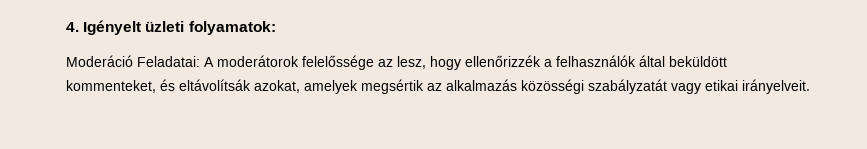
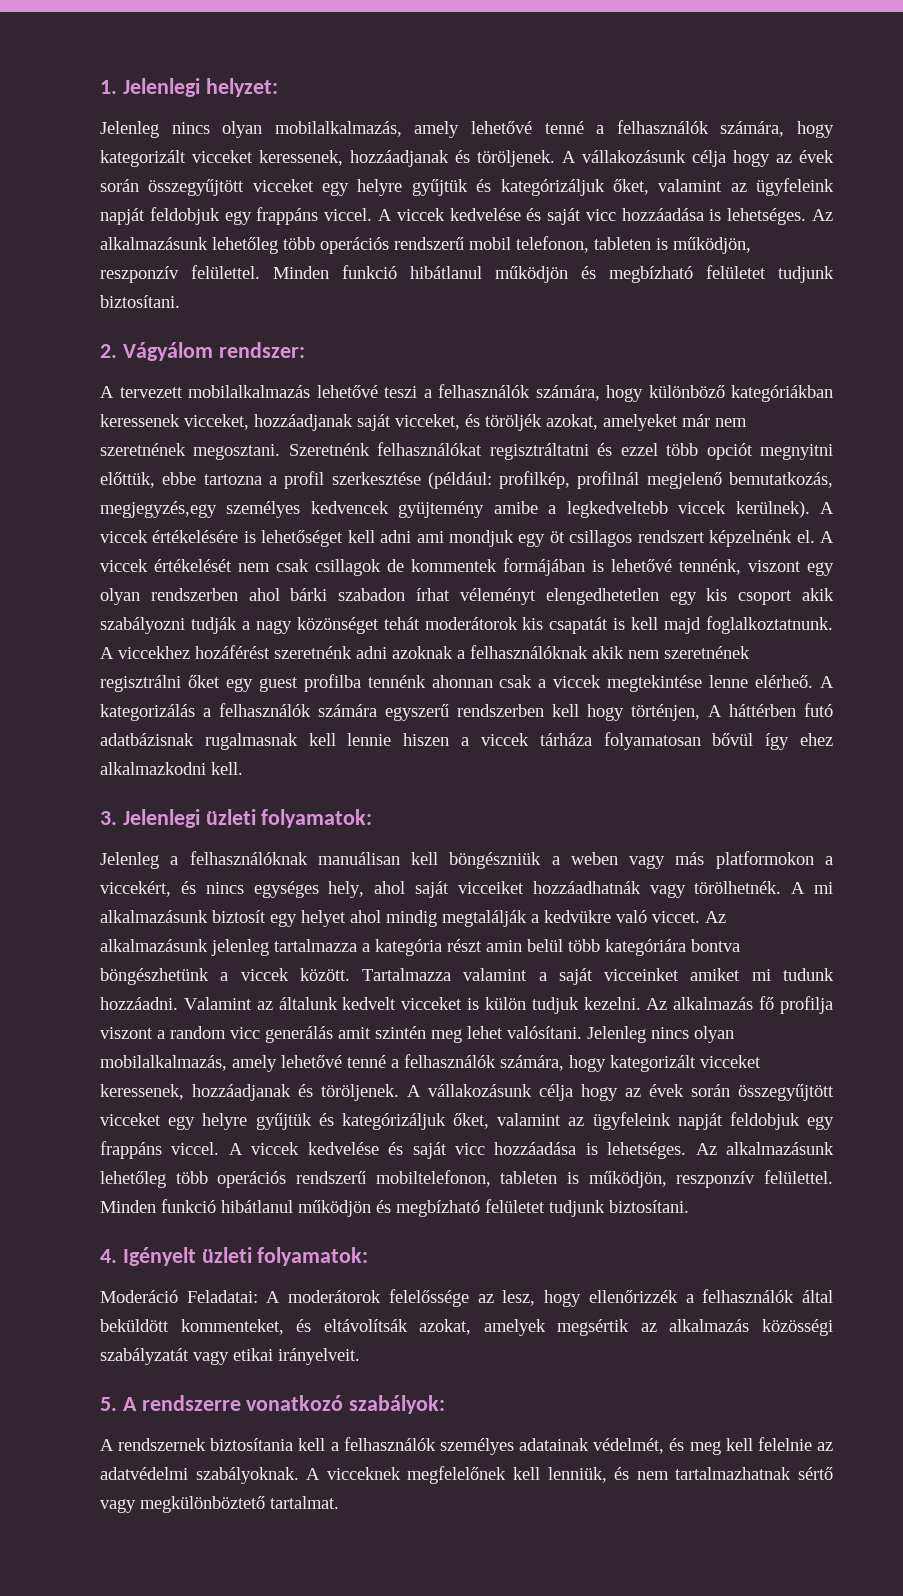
(66, 27) none -> [100,78,278,97] [100,120,835,138] [100,150,834,167] [100,178,835,196] [100,207,834,225] [100,236,751,254] [100,265,834,283] [100,295,180,308] [100,342,305,361] [100,384,833,402] [100,414,747,431] [100,442,834,460] [100,471,833,489] [100,501,835,518] [100,530,835,547] [100,558,834,576] [100,588,835,605] [100,616,833,634] [100,645,750,659] [100,674,834,692] [100,703,833,721] [100,732,834,750] [100,762,243,775] [100,809,373,828] [100,851,833,869] [100,881,834,898] [100,910,726,927] [100,939,740,956] [100,968,834,985] [100,996,833,1014] [100,1026,734,1043] [100,1054,761,1072] [100,1084,834,1101] [100,1112,834,1130] [100,1141,834,1159] [100,1170,833,1188] [100,1199,689,1217] 1. Jelenlegi helyzet: // Jelenleg nincs olyan mobilalkalmazás, amely lehetővé tenné a felhasználók számára, hogy kategorizált vicceket keressenek, hozzáadjanak és töröljenek. A vállakozásunk célja hogy az évek során összegyűjtött vicceket egy helyre gyűjtük és kategórizáljuk őket, valamint az ügyfeleink napját feldobjuk egy frappáns viccel. A viccek kedvelése és saját vicc hozzáadása is lehetséges. Az alkalmazásunk lehetőleg több operációs rendszerű mobil telefonon, tableten is működjön, reszponzív felülettel. Minden funkció hibátlanul működjön és megbízható felületet tudjunk biztosítani. // 2. Vágyálom rendszer: // A tervezett mobilalkalmazás lehetővé teszi a felhasználók számára, hogy különböző kategóriákban keressenek vicceket, hozzáadjanak saját vicceket, és töröljék azokat, amelyeket már nem szeretnének megosztani. Szeretnénk felhasználókat regisztráltatni és ezzel több opciót megnyitni előttük, ebbe tartozna a profil szerkesztése (például: profilkép, profilnál megjelenő bemutatkozás, megjegyzés,egy személyes kedvencek gyüjtemény amibe a legkedveltebb viccek kerülnek). A viccek értékelésére is lehetőséget kell adni ami mondjuk egy öt csillagos rendszert képzelnénk el. A viccek értékelését nem csak csillagok de kommentek formájában is lehetővé tennénk, viszont egy olyan rendszerben ahol bárki szabadon írhat véleményt elengedhetetlen egy kis csoport akik szabályozni tudják a nagy közönséget tehát moderátorok kis csapatát is kell majd foglalkoztatnunk. A viccekhez hozáférést szeretnénk adni azoknak a felhasználóknak akik nem szeretnének regisztrálni őket egy guest profilba tennénk ahonnan csak a viccek megtekintése lenne elérheő. A kategorizálás a felhasználók számára egyszerű rendszerben kell hogy történjen, A háttérben futó adatbázisnak rugalmasnak kell lennie hiszen a viccek tárháza folyamatosan bővül így ehez alkalmazkodni kell. // 3. Jelenlegi üzleti folyamatok: // Jelenleg a felhasználóknak manuálisan kell böngészniük a weben vagy más platformokon a viccekért, és nincs egységes hely, ahol saját vicceiket hozzáadhatnák vagy törölhetnék. A mi alkalmazásunk biztosít egy helyet ahol mindig megtalálják a kedvükre való viccet. Az alkalmazásunk jelenleg tartalmazza a kategória részt amin belül több kategóriára bontva böngészhetünk a viccek között. Tartalmazza valamint a saját vicceinket amiket mi tudunk hozzáadni. Valamint az általunk kedvelt vicceket is külön tudjuk kezelni. Az alkalmazás fő profilja viszont a random vicc generálás amit szintén meg lehet valósítani. Jelenleg nincs olyan mobilalkalmazás, amely lehetővé tenné a felhasználók számára, hogy kategorizált vicceket keressenek, hozzáadjanak és töröljenek. A vállakozásunk célja hogy az évek során összegyűjtött vicceket egy helyre gyűjtük és kategórizáljuk őket, valamint az ügyfeleink napját feldobjuk egy frappáns viccel. A viccek kedvelése és saját vicc hozzáadása is lehetséges. Az alkalmazásunk lehetőleg több operációs rendszerű mobiltelefonon, tableten is működjön, reszponzív felülettel. Minden funkció hibátlanul működjön és megbízható felületet tudjunk biztosítani. //
(810, 86) none -> [100,1395,446,1414] [100,1437,834,1455] [100,1466,834,1484] [100,1496,339,1513] // 5. A rendszerre vonatkozó szabályok: // A rendszernek biztosítania kell a felhasználók személyes adatainak védelmét, és meg kell felelnie az adatvédelmi szabályoknak. A vicceknek megfelelőnek kell lenniük, és nem tartalmazhatnak sértő vagy megkülönböztető tartalmat.

